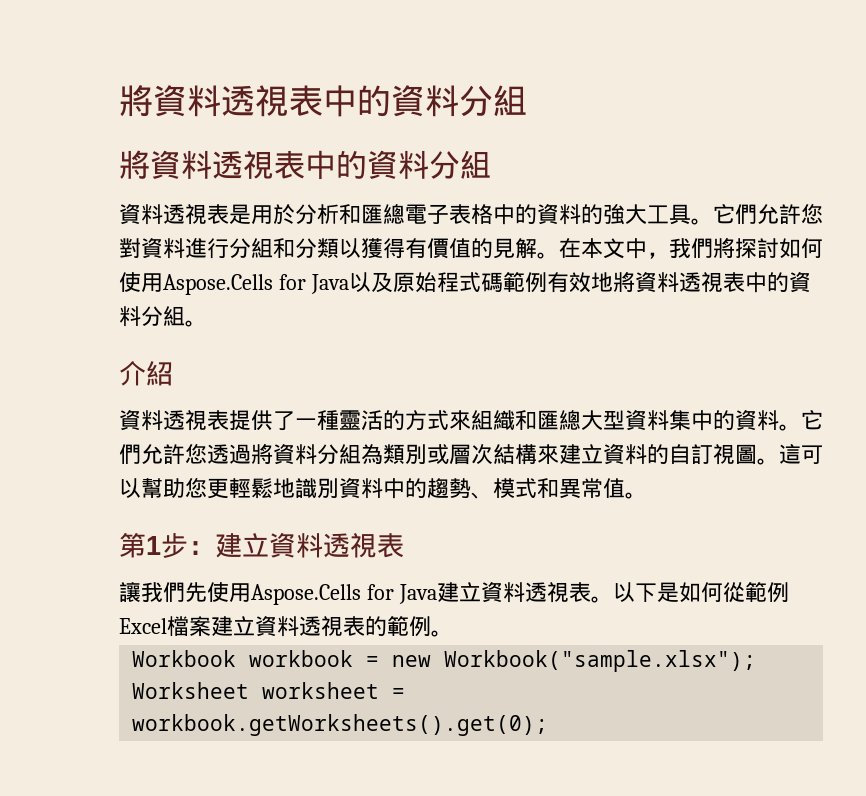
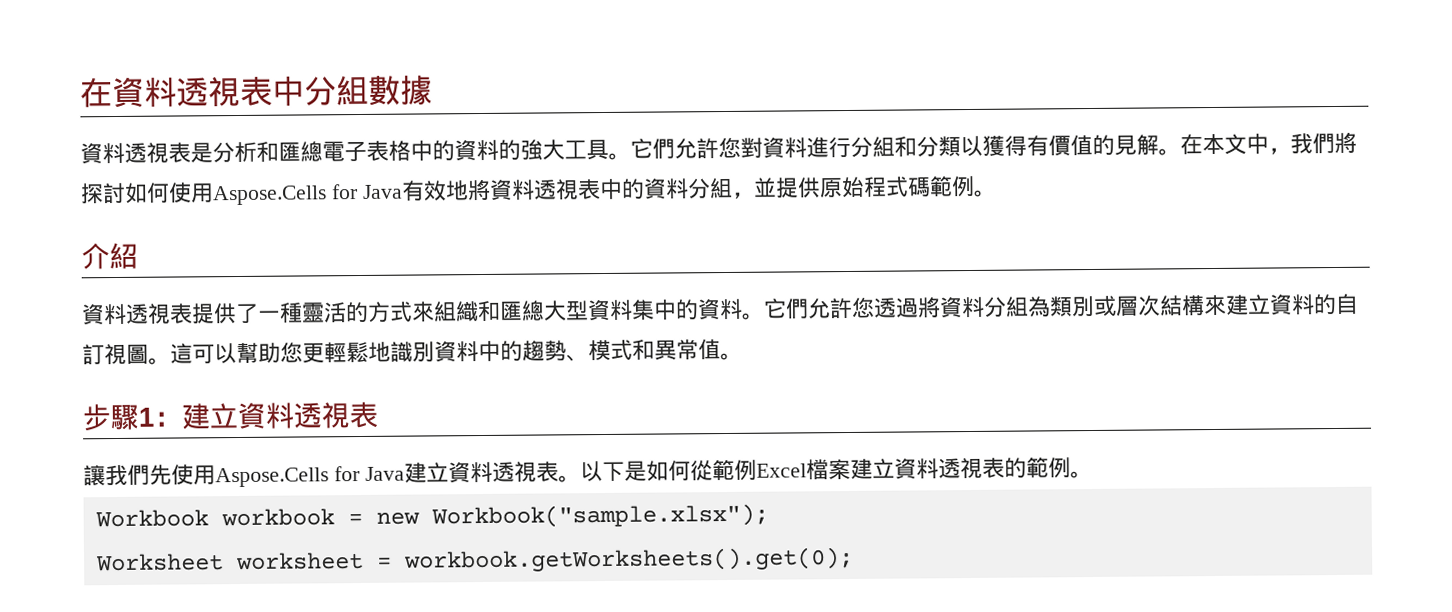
[119,85,527,117] [119,150,491,180] 將資料透視表中的資料分組 // 將資料透視表中的資料分組 -> [80,75,433,108] 在資料透視表中分組數據
[251,204,295,224] 用於 -> (213, 152) none
[348,272,547,293] 以及原始程式碼範例 -> (403, 191) none
(185, 316) none -> [731,175,975,199] ，並提供原始程式碼範例
[119,532,188,558] 第1步 -> [82,404,154,432] 步驟1

